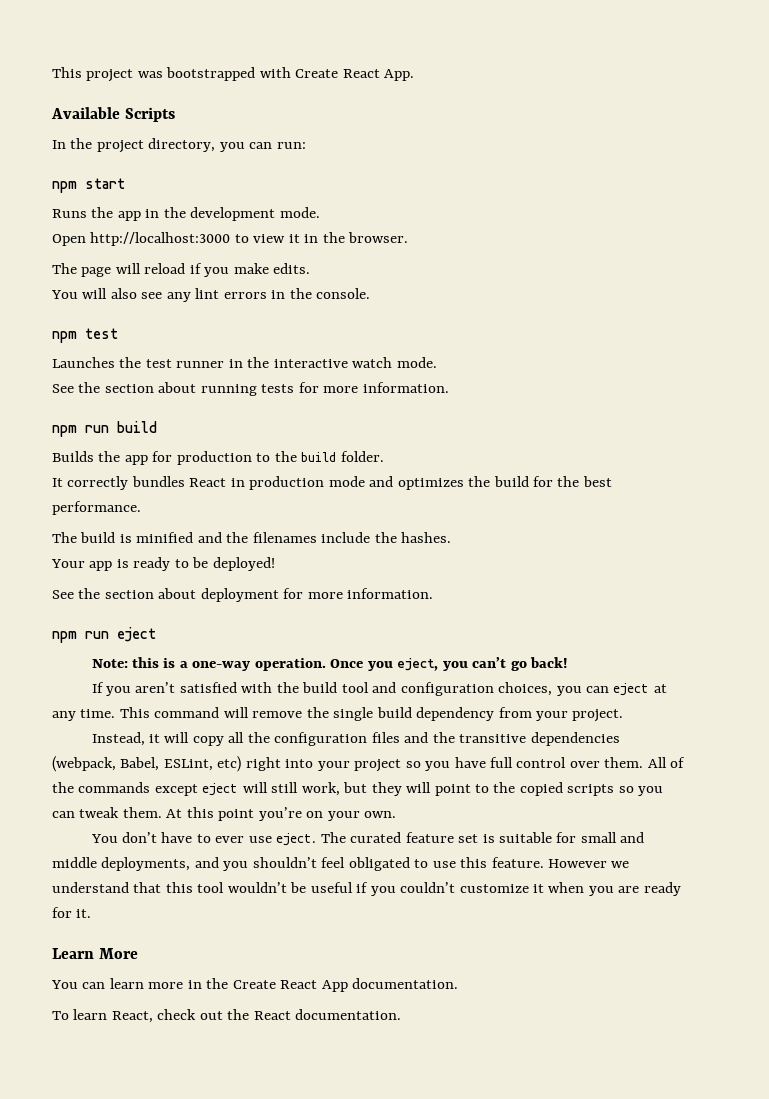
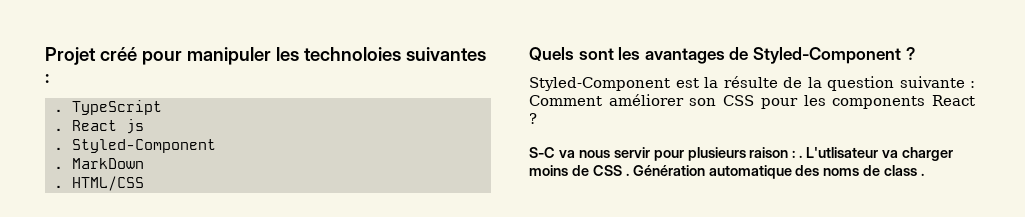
[52,67,415,82] [51,107,175,122] [52,138,306,153] [52,178,125,193] [52,207,320,221] [52,232,409,246] [52,263,311,277] [51,288,371,302] [52,328,118,343] [52,357,437,368] [52,382,449,396] [52,421,157,437] [52,451,384,465] [52,476,612,490] [52,501,141,515] [52,532,452,543] [51,557,275,571] [52,588,434,602] [52,627,156,643] [91,657,568,671] [91,682,667,696] [52,707,624,722] [91,732,620,746] [52,756,686,772] [52,782,664,796] [52,807,397,821] [90,832,645,846] [52,857,630,871] [52,882,681,896] [52,907,92,918] [52,948,138,959] [51,978,459,992] [52,1009,402,1023] This project was bootstrapped with Create React App. // Available Scripts // In the project directory, you can run: // npm start // Runs the app in the development mode. // Open http://localhost:3000 to view it in the browser. // The page will reload if you make edits. // You will also see any lint errors in the console. // npm test // Launches the test runner in the interactive watch mode. // See the section about running tests for more information. // npm run build // Builds the app for production to the build folder. // It correctly bundles React in production mode and optimizes the build for the best performance. // The build is minified and the filenames include the hashes. // Your app is ready to be deployed! // See the section about deployment for more information. // npm run eject // Note: this is a one-way operation. Once you eject, you can’t go back! // If you aren’t satisfied with the build tool and configuration choices, you can eject at any time. This command will remove the single build dependency from your project. // Instead, it will copy all the configuration files and the transitive dependencies (webpack, Babel, ESLint, etc) right into your project so you have full control over them. All of the commands except eject will still work, but they will point to the copied scripts so you can tweak them. At this point you’re on your own. // You don’t have to ever use eject. The curated feature set is suitable for small and middle deployments, and you shouldn’t feel obligated to use this feature. However we understand that this tool wouldn’t be useful if you couldn’t customize it when you are ready for it. // Learn More // You can learn more in the Create React App documentation. // To learn React, check out the React documentation. -> [45,47,486,65] [45,74,49,83] [53,100,162,115] [53,119,144,134] [53,139,216,153] [53,158,144,169] [53,176,144,191] [529,47,915,64] [529,76,975,91] [529,94,975,109] [529,113,537,124] [529,147,954,161] [529,165,925,179] Projet créé pour manipuler les technoloies suivantes : // . TypeScript // . React js // . Styled-Component // . MarkDown // . HTML/CSS // Quels sont les avantages de Styled-Component ? // Styled-Component est la résulte de la question suivante : Comment améliorer son CSS pour les components React ? // S-C va nous servir pour plusieurs raison : . L'utlisateur va charger moins de CSS . Génération automatique des noms de class .

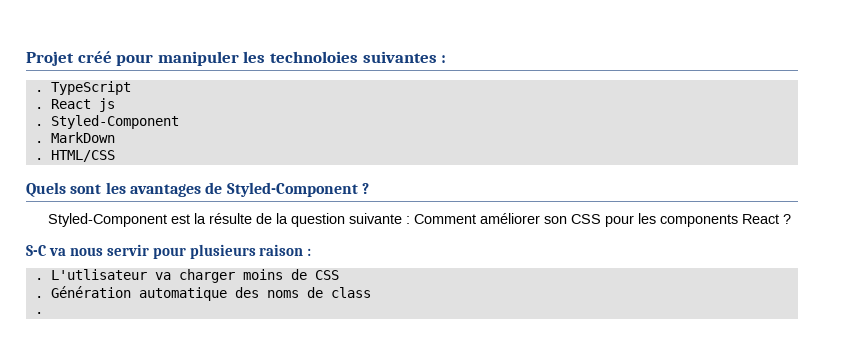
(796, 154) none -> (312, 252) //
(622, 170) none -> (339, 275) //
(918, 170) none -> (371, 292) //

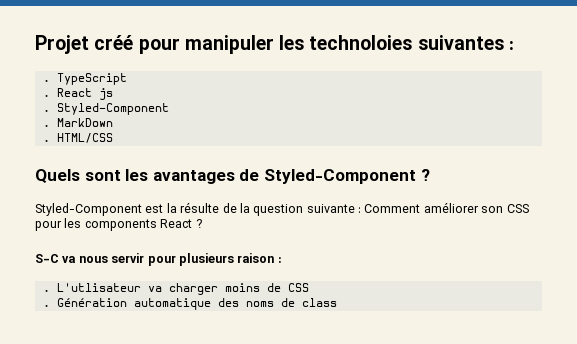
[34,312,43,314] // . -> (337, 302) none

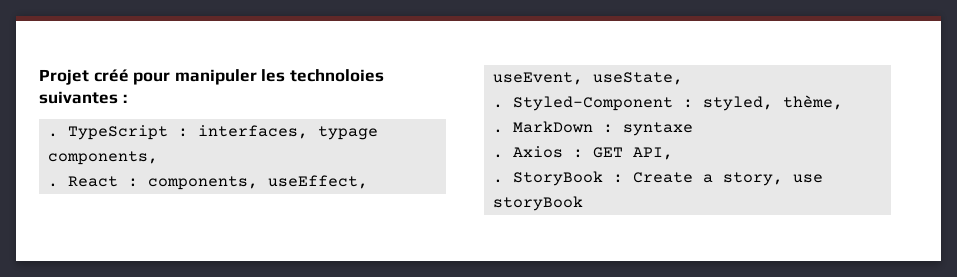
[42,88,113,100] // . React js -> [177,125,378,140] [47,151,158,165] [47,175,368,190] [492,72,683,85] : interfaces, typage components, // . React : components, useEffect, useEvent, useState,
(169, 109) none -> [682,95,843,111] : styled, thème,
[42,133,113,143] [35,169,430,184] [35,202,529,216] [35,218,202,231] [35,253,282,266] [42,283,309,295] [42,298,337,310] // . HTML/CSS // Quels sont les avantages de Styled-Component ? // Styled-Component est la résulte de la question suivante : Comment améliorer son CSS pour les components React ? // S-C va nous servir pour plusieurs raison : // . L'utlisateur va charger moins de CSS // . Génération automatique des noms de class -> [602,122,693,136] [492,146,673,160] [492,171,823,186] [492,196,583,211] : syntaxe // . Axios : GET API, // . StoryBook : Create a story, use storyBook

